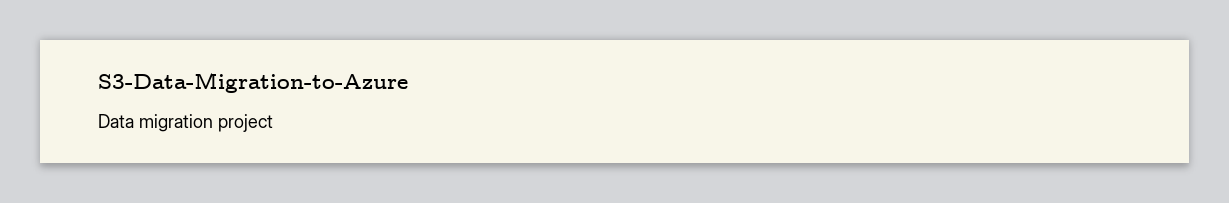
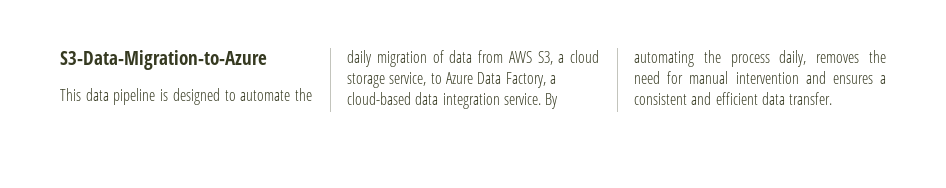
[98,114,273,132] Data migration project -> [60,88,312,105] [347,50,599,67] [347,72,556,88] [347,92,559,109] [634,50,886,67] [634,71,886,84] [634,92,833,105] This data pipeline is designed to automate the daily migration of data from AWS S3, a cloud storage service, to Azure Data Factory, a cloud-based data integration service. By automating the process daily, removes the need for manual intervention and ensures a consistent and efficient data transfer.

